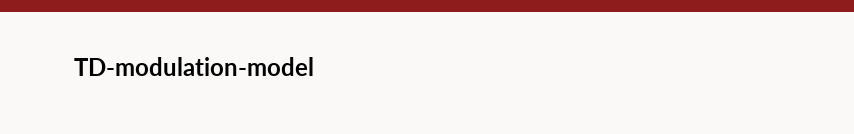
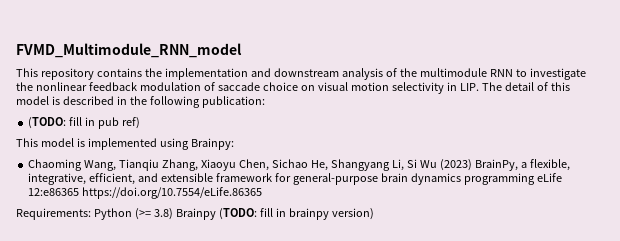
[74,57,314,76] TD-modulation-model -> [16,43,242,58] [16,68,586,80] [16,82,570,94] [16,96,265,108] [28,117,140,129] [16,138,234,150] [28,159,570,171] [28,173,562,185] [28,187,263,199] [16,208,374,220] FVMD_Multimodule_RNN_model // This repository contains the implementation and downstream analysis of the multimodule RNN to investigate the nonlinear feedback modulation of saccade choice on visual motion selectivity in LIP. The detail of this model is described in the following publication: // (TODO: fill in pub ref) // This model is implemented using Brainpy: // Chaoming Wang, Tianqiu Zhang, Xiaoyu Chen, Sichao He, Shangyang Li, Si Wu (2023) BrainPy, a flexible, integrative, efficient, and extensible framework for general-purpose brain dynamics programming eLife 12:e86365 https://doi.org/10.7554/eLife.86365 // Requirements: Python (>= 3.8) Brainpy (TODO: fill in brainpy version)

